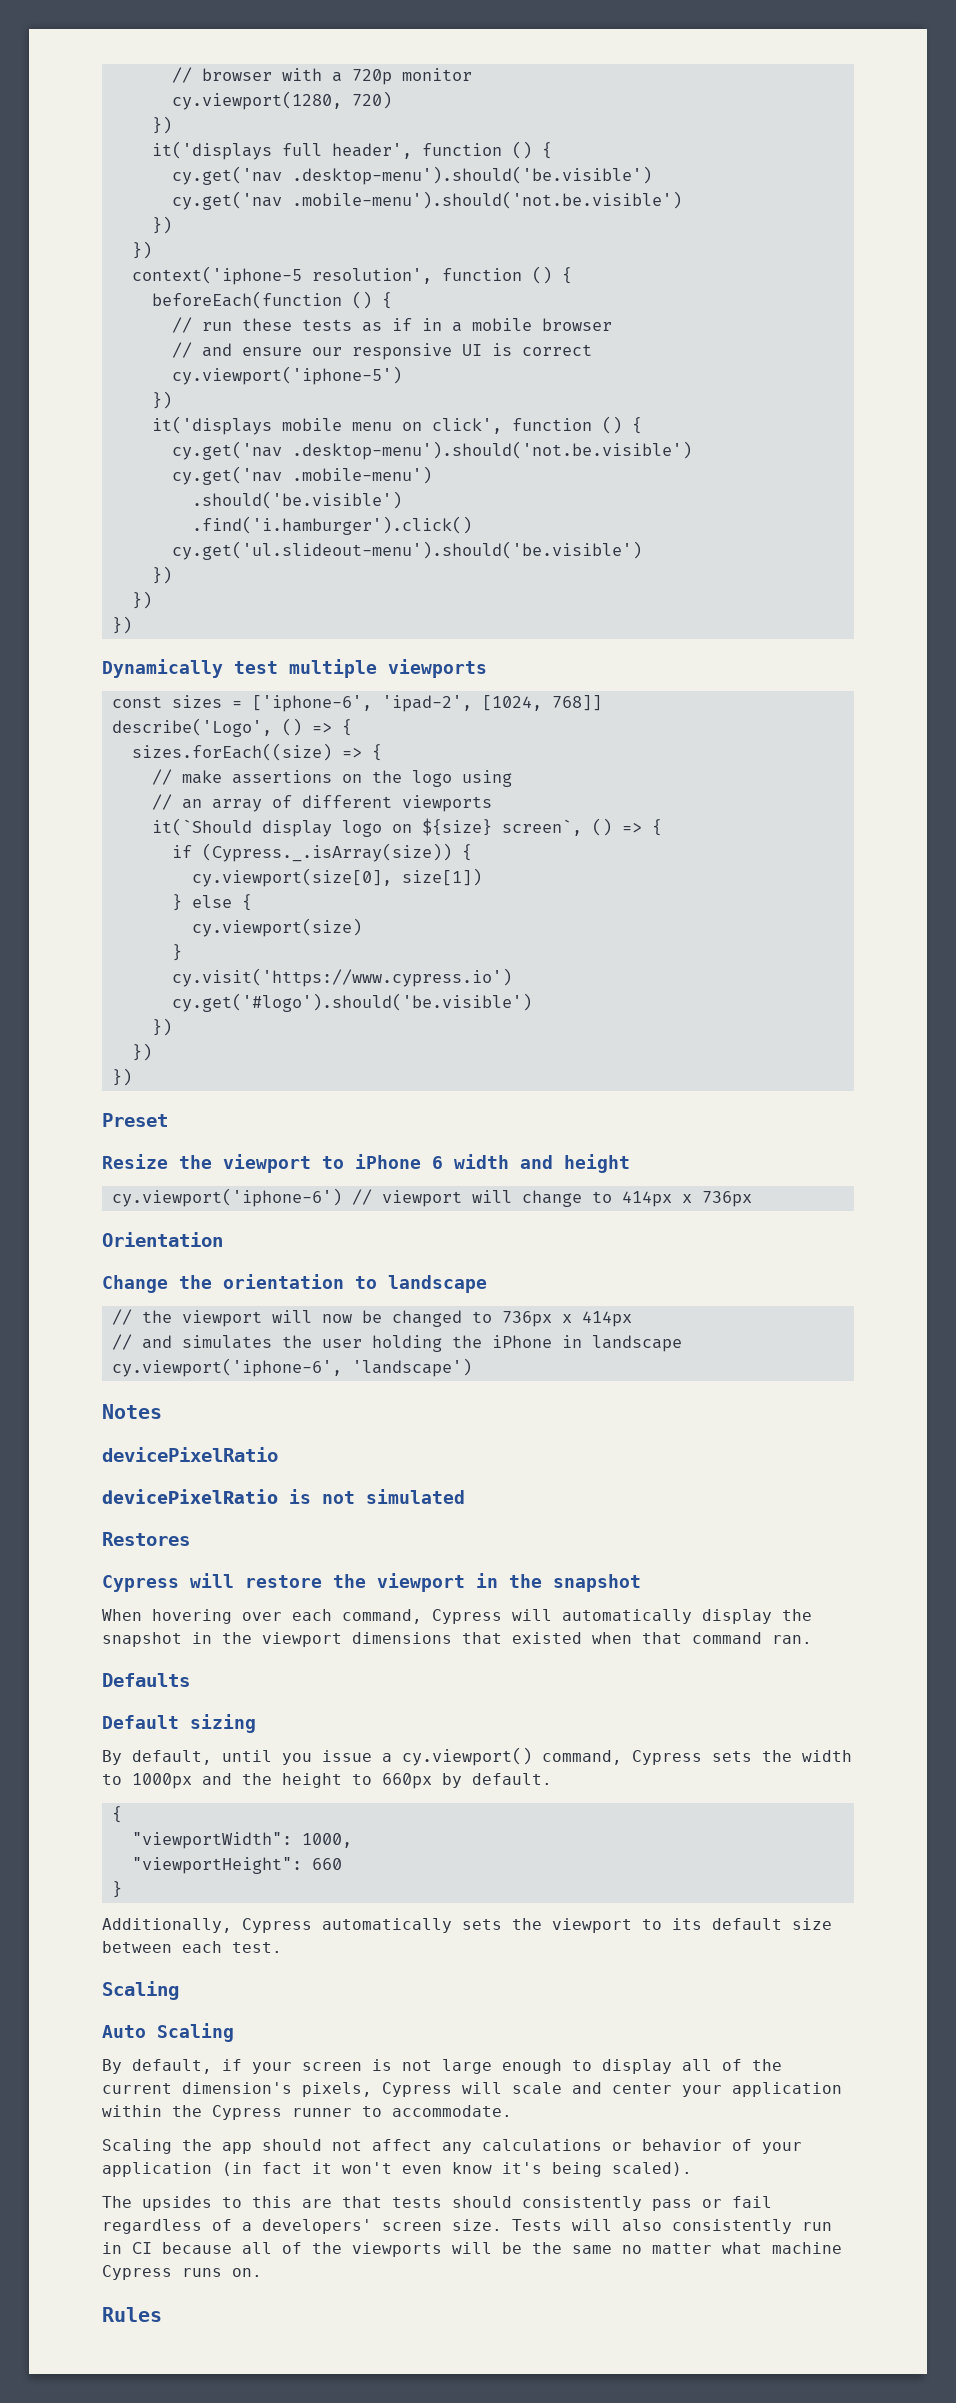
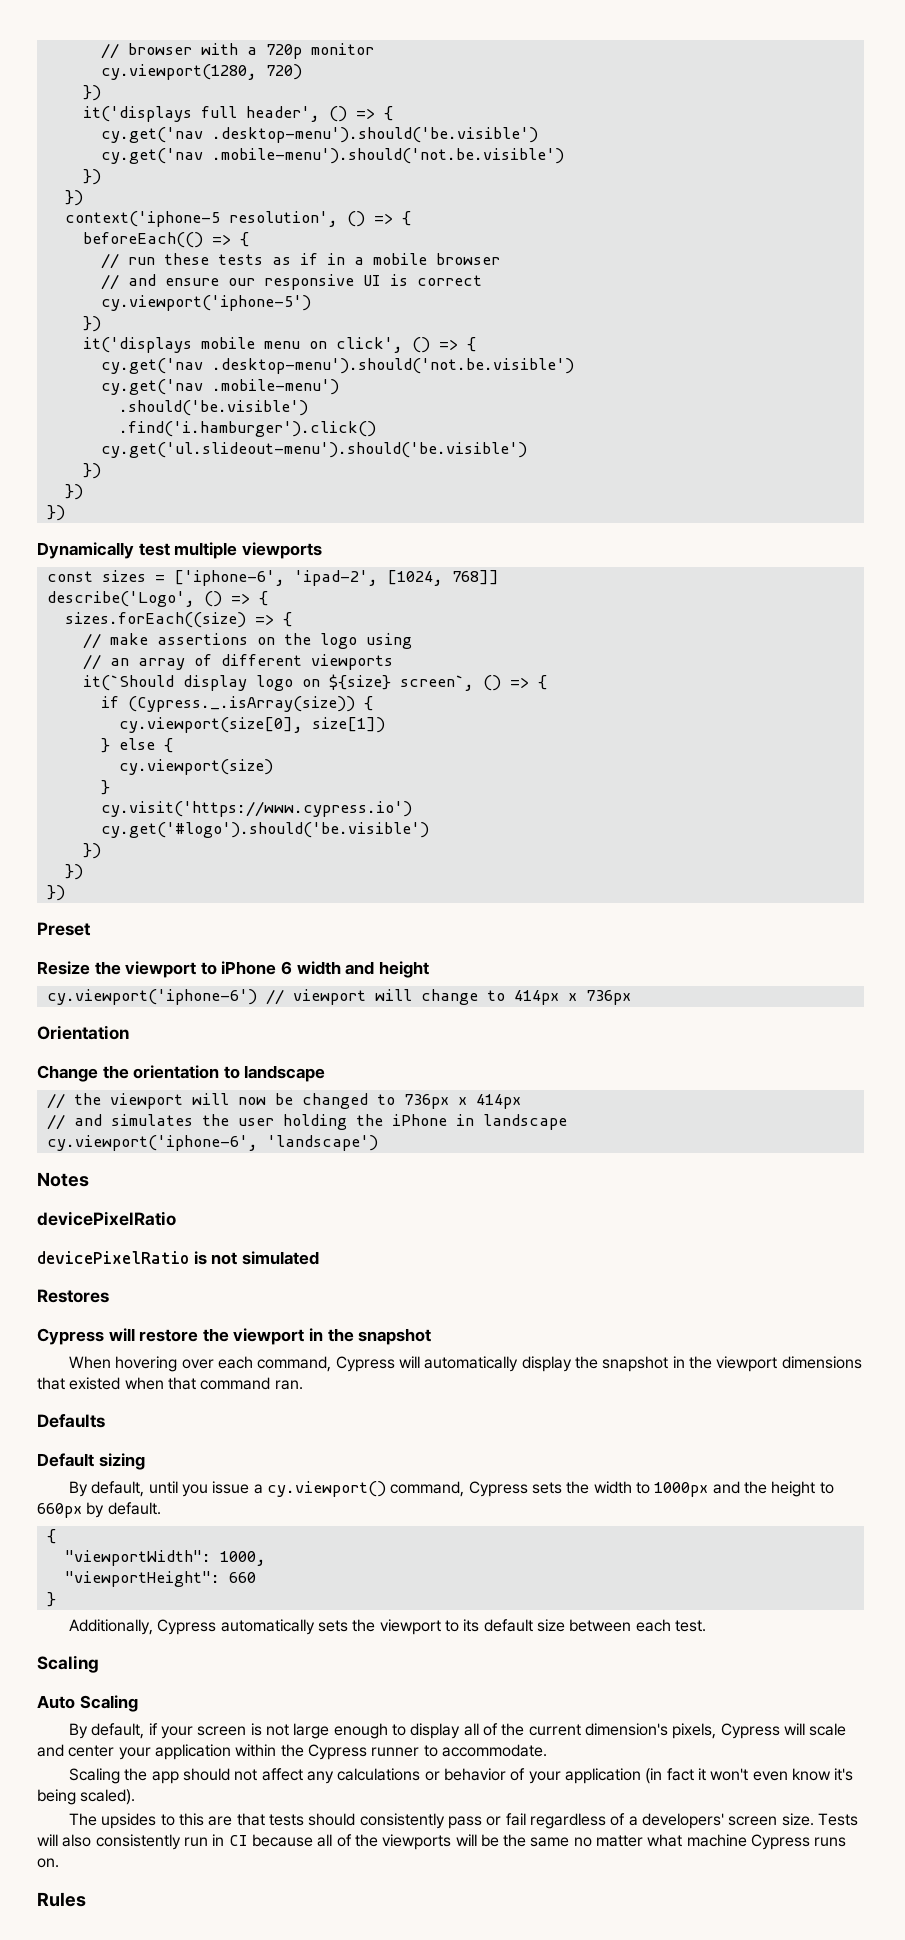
[421,141,532,159] function () -> [328,106,375,122] () =>
[441,266,572,284] [151,291,372,309] function () { // beforeEach(function () -> [346,211,411,227] [82,232,231,248] () => { // beforeEach(() =>
[511,416,622,434] function () -> [411,337,458,353] () =>

